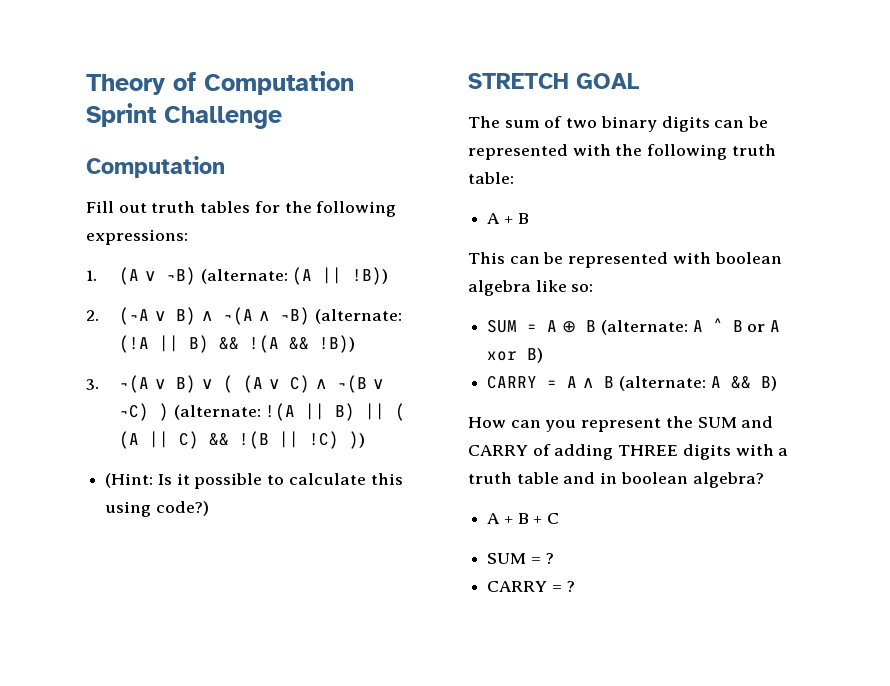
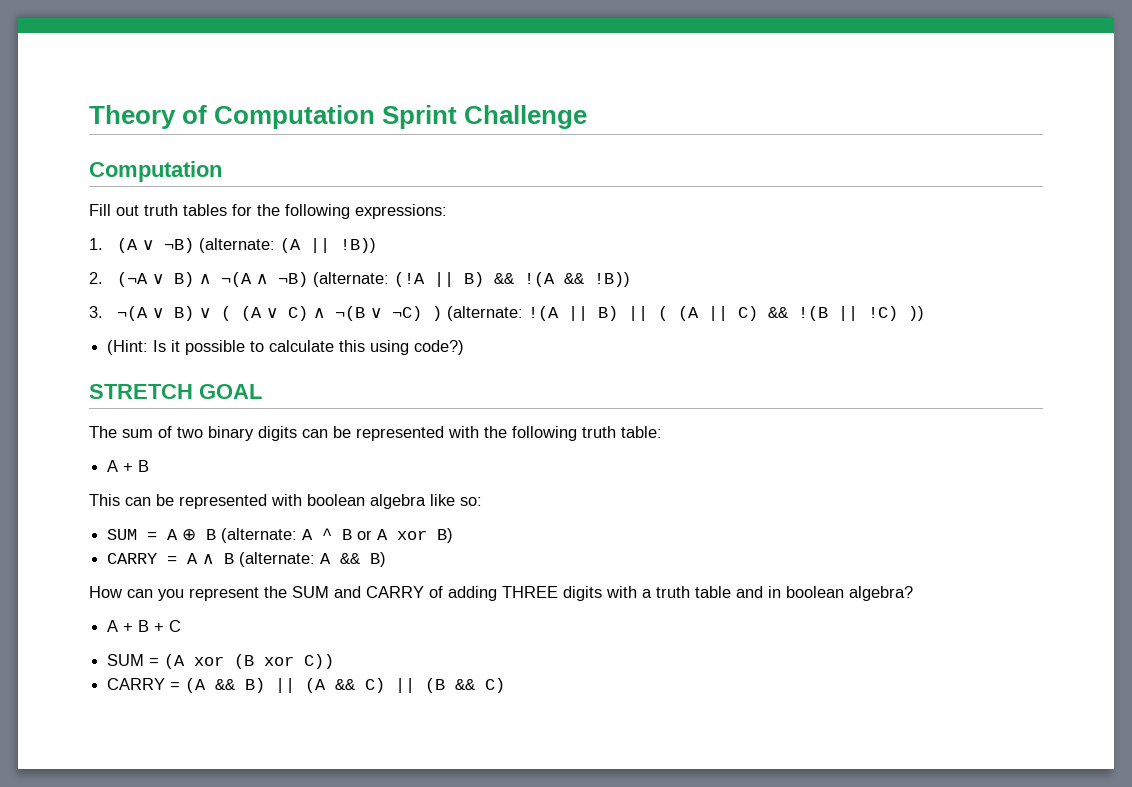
[545,553,554,564] [487,581,575,592] ? // CARRY = ? -> [164,654,335,669] [107,678,506,693] (A xor (B xor C)) // CARRY = (A && B) || (A && C) || (B && C)

